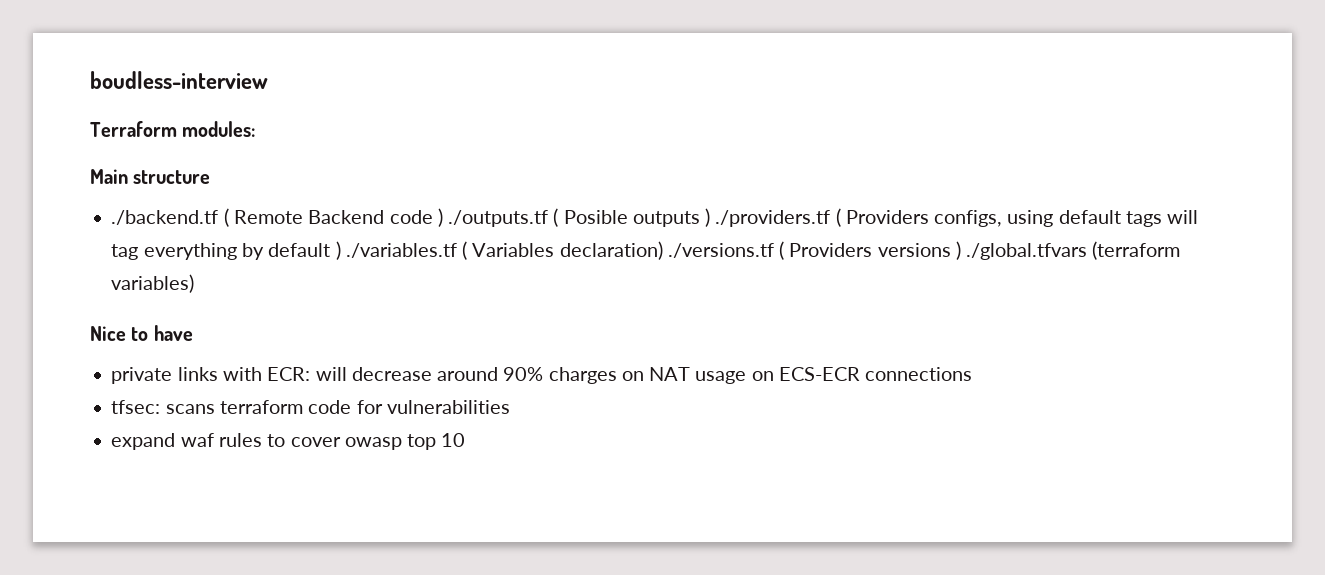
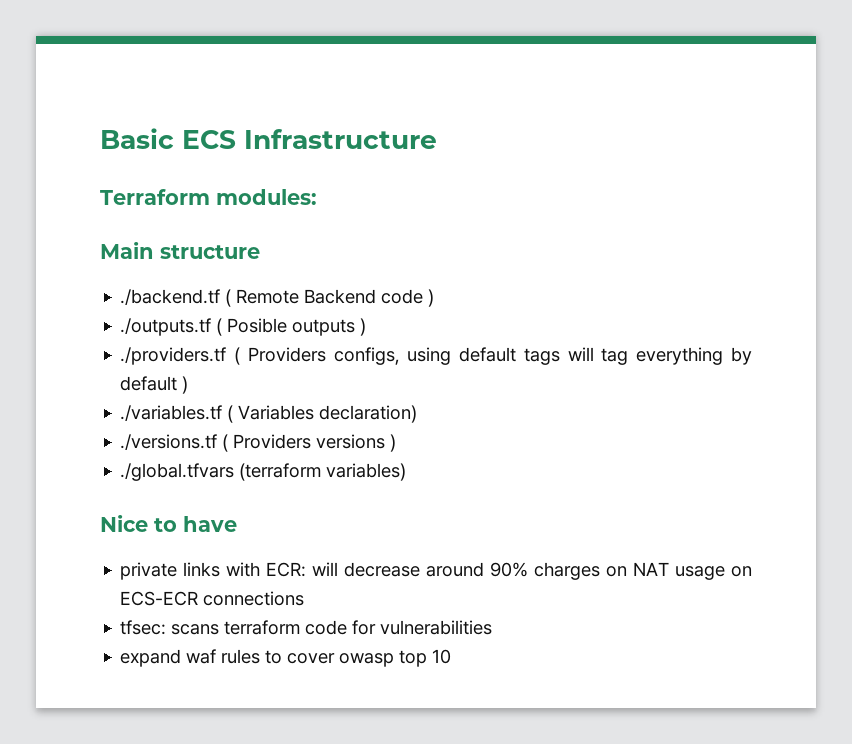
[90,71,268,89] boudless-interview -> [100,128,437,149] Basic ECS Infrastructure
(443, 217) none -> (435, 298) //
(711, 217) none -> (367, 327) //
(341, 250) none -> (189, 385) //
(663, 250) none -> (418, 414) //
(961, 250) none -> (397, 443) //

